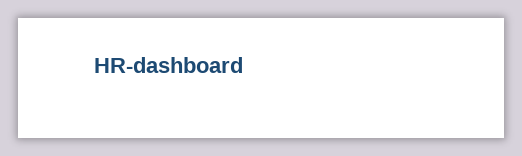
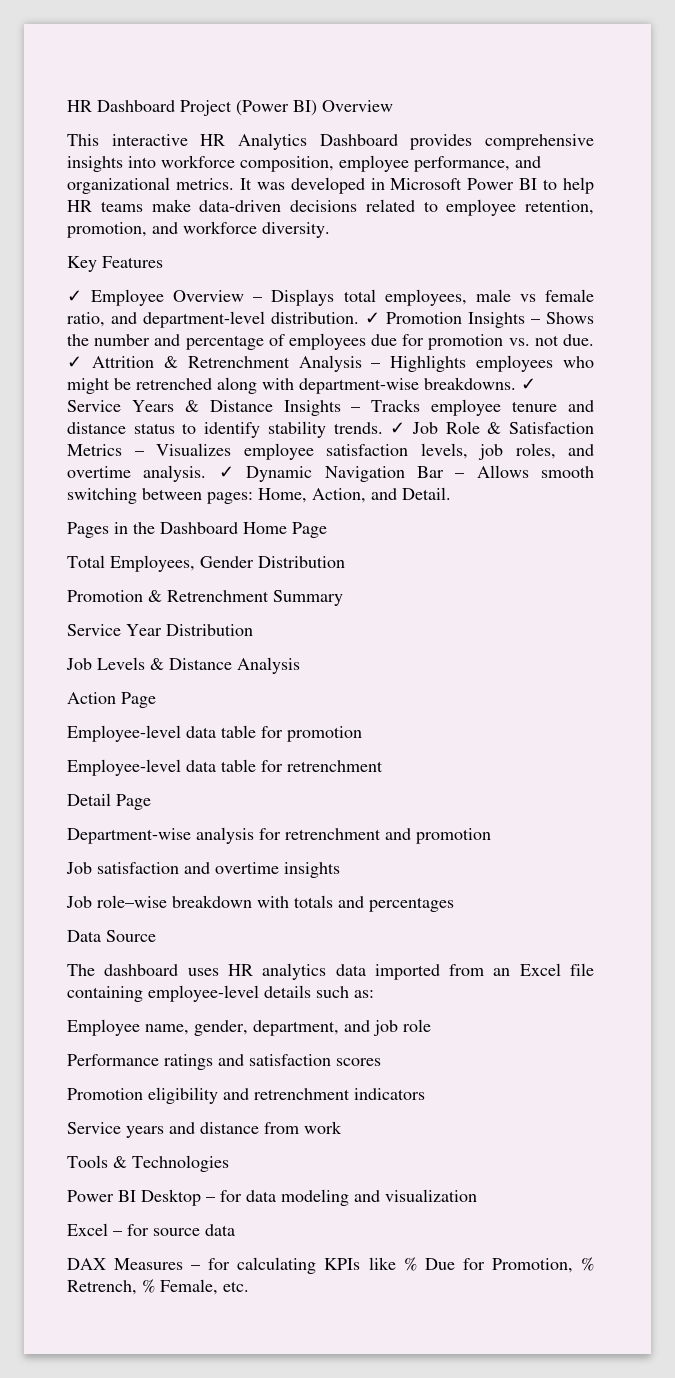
[94,57,243,73] HR-dashboard -> [67,100,393,116] [67,133,594,150] [67,155,541,172] [67,177,594,194] [67,199,594,216] [67,221,330,238] [67,256,163,272] [67,289,594,306] [67,311,594,328] [67,333,594,350] [67,355,594,372] [67,377,536,394] [67,399,595,416] [67,421,594,438] [67,443,594,460] [67,465,594,482] [67,487,451,504] [67,522,327,538] [67,555,345,572] [67,590,343,606] [67,624,253,636] [66,657,300,674] [67,692,156,708] [67,725,362,742] [67,759,383,776] [67,793,151,810] [67,827,491,844] [66,862,340,878] [66,895,454,912] [67,930,156,942] [67,963,595,980] [67,985,374,1002] [67,1019,431,1036] [67,1054,381,1070] [67,1087,425,1104] [67,1121,342,1138] [67,1155,229,1172] [67,1189,477,1206] [67,1223,235,1236] [67,1257,594,1274] [67,1279,249,1295] HR Dashboard Project (Power BI) Overview // This interactive HR Analytics Dashboard provides comprehensive insights into workforce composition, employee performance, and organizational metrics. It was developed in Microsoft Power BI to help HR teams make data-driven decisions related to employee retention, promotion, and workforce diversity. // Key Features // ✓ Employee Overview – Displays total employees, male vs female ratio, and department-level distribution. ✓ Promotion Insights – Shows the number and percentage of employees due for promotion vs. not due. ✓ Attrition & Retrenchment Analysis – Highlights employees who might be retrenched along with department-wise breakdowns. ✓ Service Years & Distance Insights – Tracks employee tenure and distance status to identify stability trends. ✓ Job Role & Satisfaction Metrics – Visualizes employee satisfaction levels, job roles, and overtime analysis. ✓ Dynamic Navigation Bar – Allows smooth switching between pages: Home, Action, and Detail. // Pages in the Dashboard Home Page // Total Employees, Gender Distribution // Promotion & Retrenchment Summary // Service Year Distribution // Job Levels & Distance Analysis // Action Page // Employee-level data table for promotion // Employee-level data table for retrenchment // Detail Page // Department-wise analysis for retrenchment and promotion // Job satisfaction and overtime insights // Job role–wise breakdown with totals and percentages // Data Source // The dashboard uses HR analytics data imported from an Excel file containing employee-level details such as: // Employee name, gender, department, and job role // Performance ratings and satisfaction scores // Promotion eligibility and retrenchment indicators // Service years and distance from work // Tools & Technologies // Power BI Desktop – for data modeling and visualization // Excel – for source data // DAX Measures – for calculating KPIs like % Due for Promotion, % Retrench, % Female, etc.

